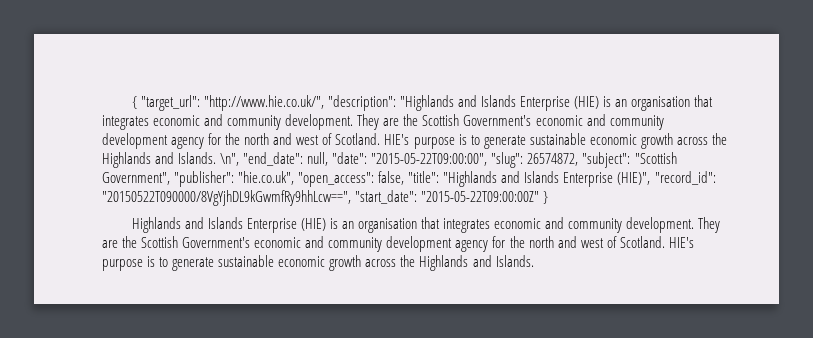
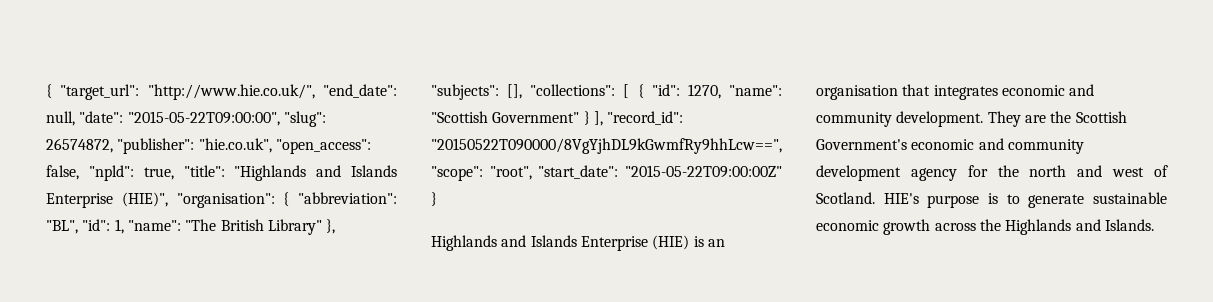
[327,95,714,111] [102,114,664,130] [102,133,727,149] [102,152,240,168] "description": "Highlands and Islands Enterprise (HIE) is an organisation that integrates economic and community development. They are the Scottish Government's economic and community development agency for the north and west of Scotland. HIE's purpose is to generate sustainable economic growth across the Highlands and Islands. \n", -> (315, 92) none
[582,152,677,168] [102,172,170,185] "subject": "Scottish Government", -> (113, 145) none
(405, 178) none -> [88,165,174,181] "npld": true,
[654,171,716,185] [102,190,351,206] "record_id": "20150522T090000/8VgYjhDL9kGwmfRy9hhLcw==", -> [176,192,397,208] [46,219,336,235] [431,84,782,100] [431,111,684,126] [431,138,782,154] [431,166,532,181] "organisation": { "abbreviation": "BL", "id": 1, "name": "The British Library" }, "subjects": [], "collections": [ { "id": 1270, "name": "Scottish Government" } ], "record_id": "20150522T090000/8VgYjhDL9kGwmfRy9hhLcw==", "scope": "root",

